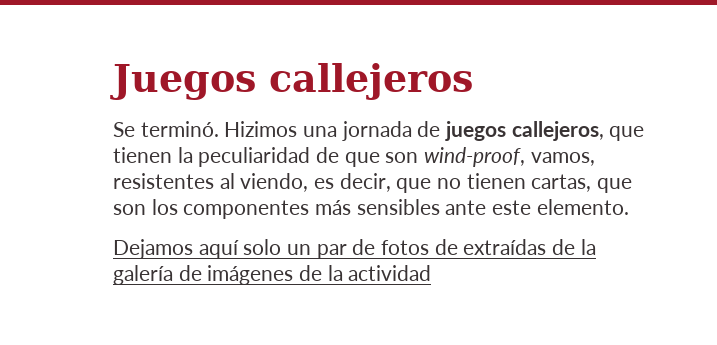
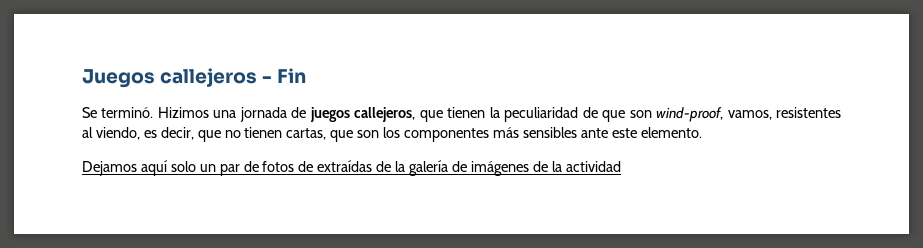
(473, 81) none -> [262,68,307,83] - Fin

